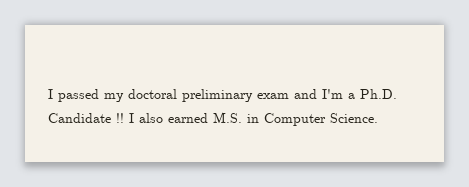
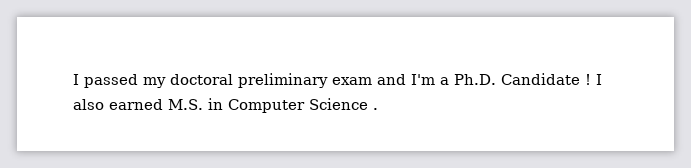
[116,113,124,123] !! -> [585,74,591,85] !
[330,113,378,123] Science. -> [309,98,378,110] Science .

